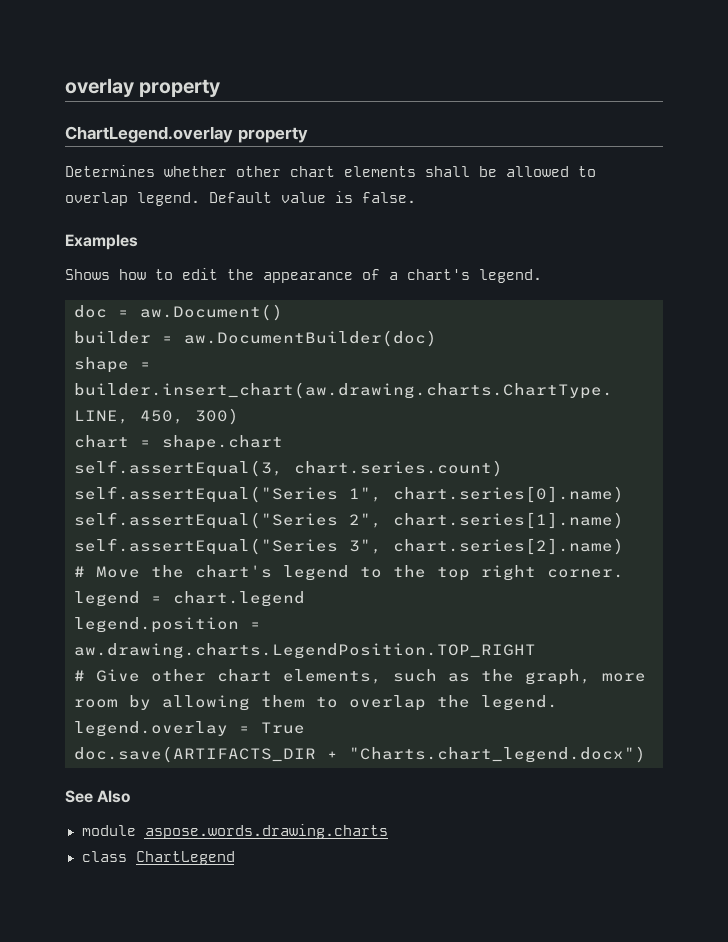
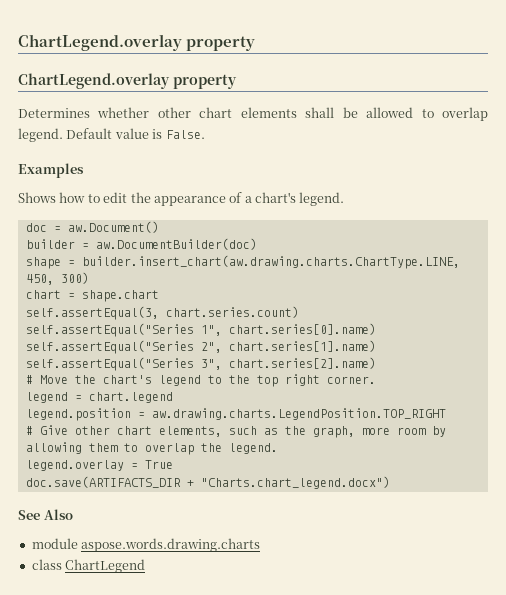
[65,78,134,97] overlay -> [18,34,182,51] ChartLegend.overlay
[362,192,416,203] false. -> [165,130,205,139] False.

